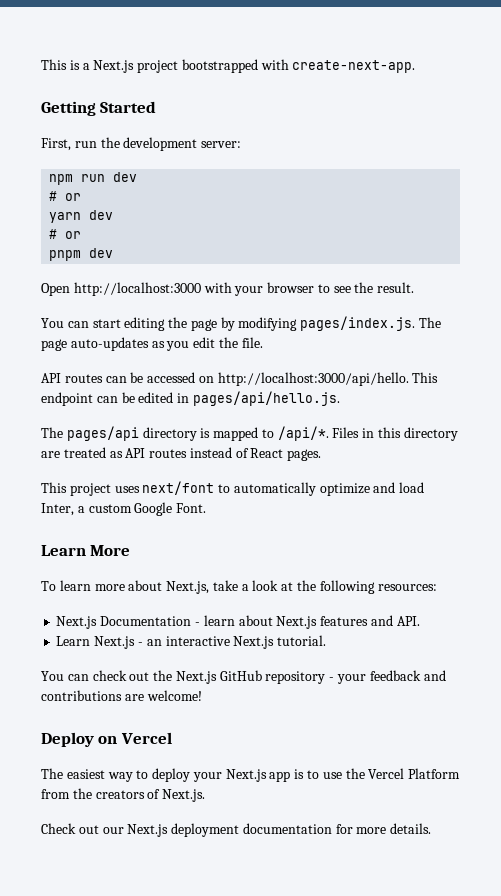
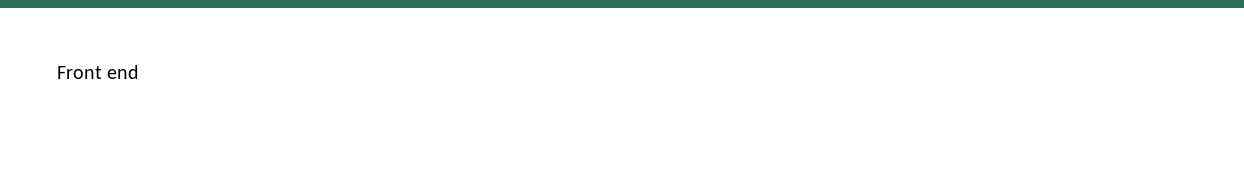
[41,59,416,73] [41,101,157,116] [41,137,242,151] [49,172,138,185] [49,191,82,201] [49,210,114,223] [49,229,82,239] [49,248,114,261] [41,282,415,296] [41,316,442,331] [41,337,263,351] [41,372,439,386] [41,391,340,406] [41,426,458,441] [41,447,322,461] [41,481,425,496] [41,502,207,516] [41,545,131,556] [41,580,437,594] [56,615,420,629] [56,635,327,649] [41,670,446,684] [41,690,202,701] [41,732,172,747] [41,768,461,782] [41,788,206,802] [41,823,432,837] This is a Next.js project bootstrapped with create-next-app. // Getting Started // First, run the development server: // npm run dev // # or // yarn dev // # or // pnpm dev // Open http://localhost:3000 with your browser to see the result. // You can start editing the page by modifying pages/index.js. The page auto-updates as you edit the file. // API routes can be accessed on http://localhost:3000/api/hello. This endpoint can be edited in pages/api/hello.js. // The pages/api directory is mapped to /api/*. Files in this directory are treated as API routes instead of React pages. // This project uses next/font to automatically optimize and load Inter, a custom Google Font. // Learn More // To learn more about Next.js, take a look at the following resources: // Next.js Documentation - learn about Next.js features and API. // Learn Next.js - an interactive Next.js tutorial. // You can check out the Next.js GitHub repository - your feedback and contributions are welcome! // Deploy on Vercel // The easiest way to deploy your Next.js app is to use the Vercel Platform from the creators of Next.js. // Check out our Next.js deployment documentation for more details. -> [57,65,140,79] Front end

